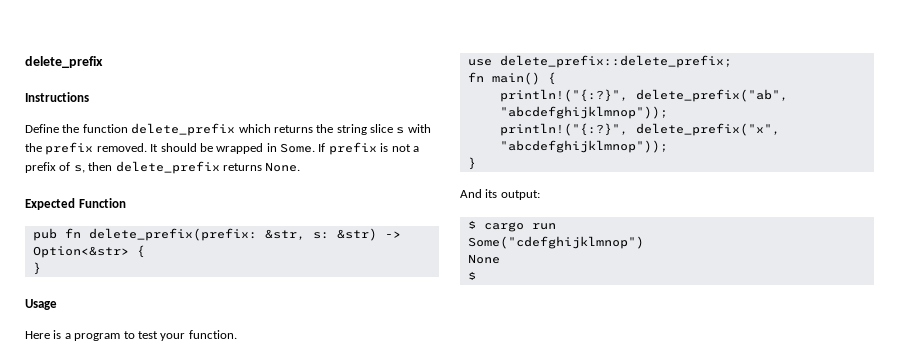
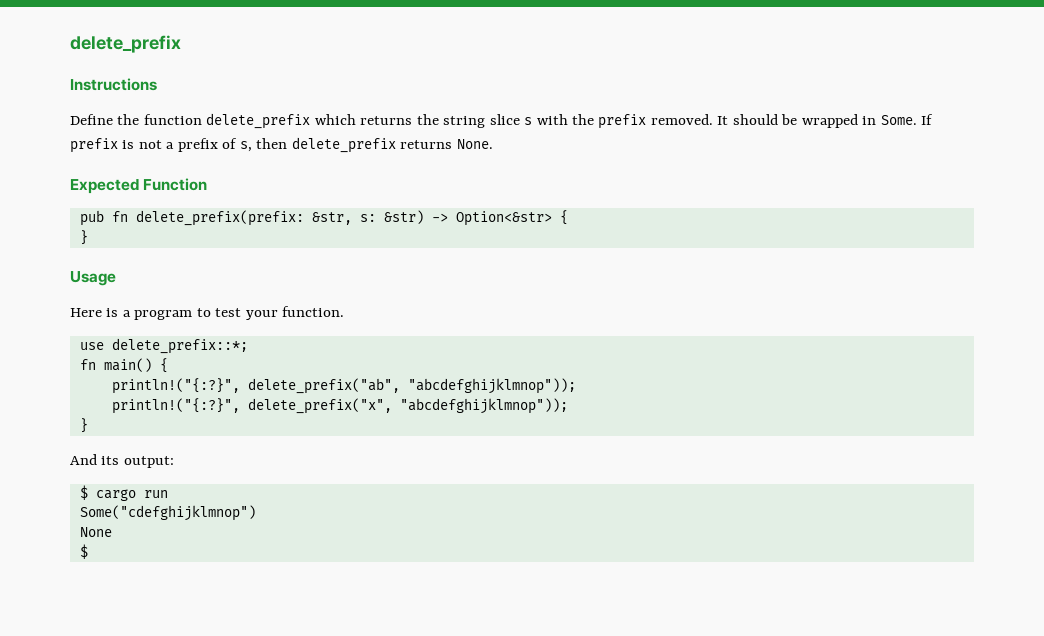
[499,55,732,68] delete_prefix::delete_prefix; -> [111,338,248,354] delete_prefix::*;

